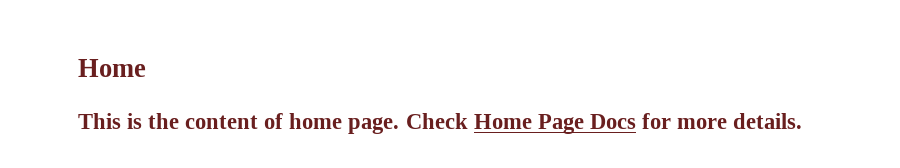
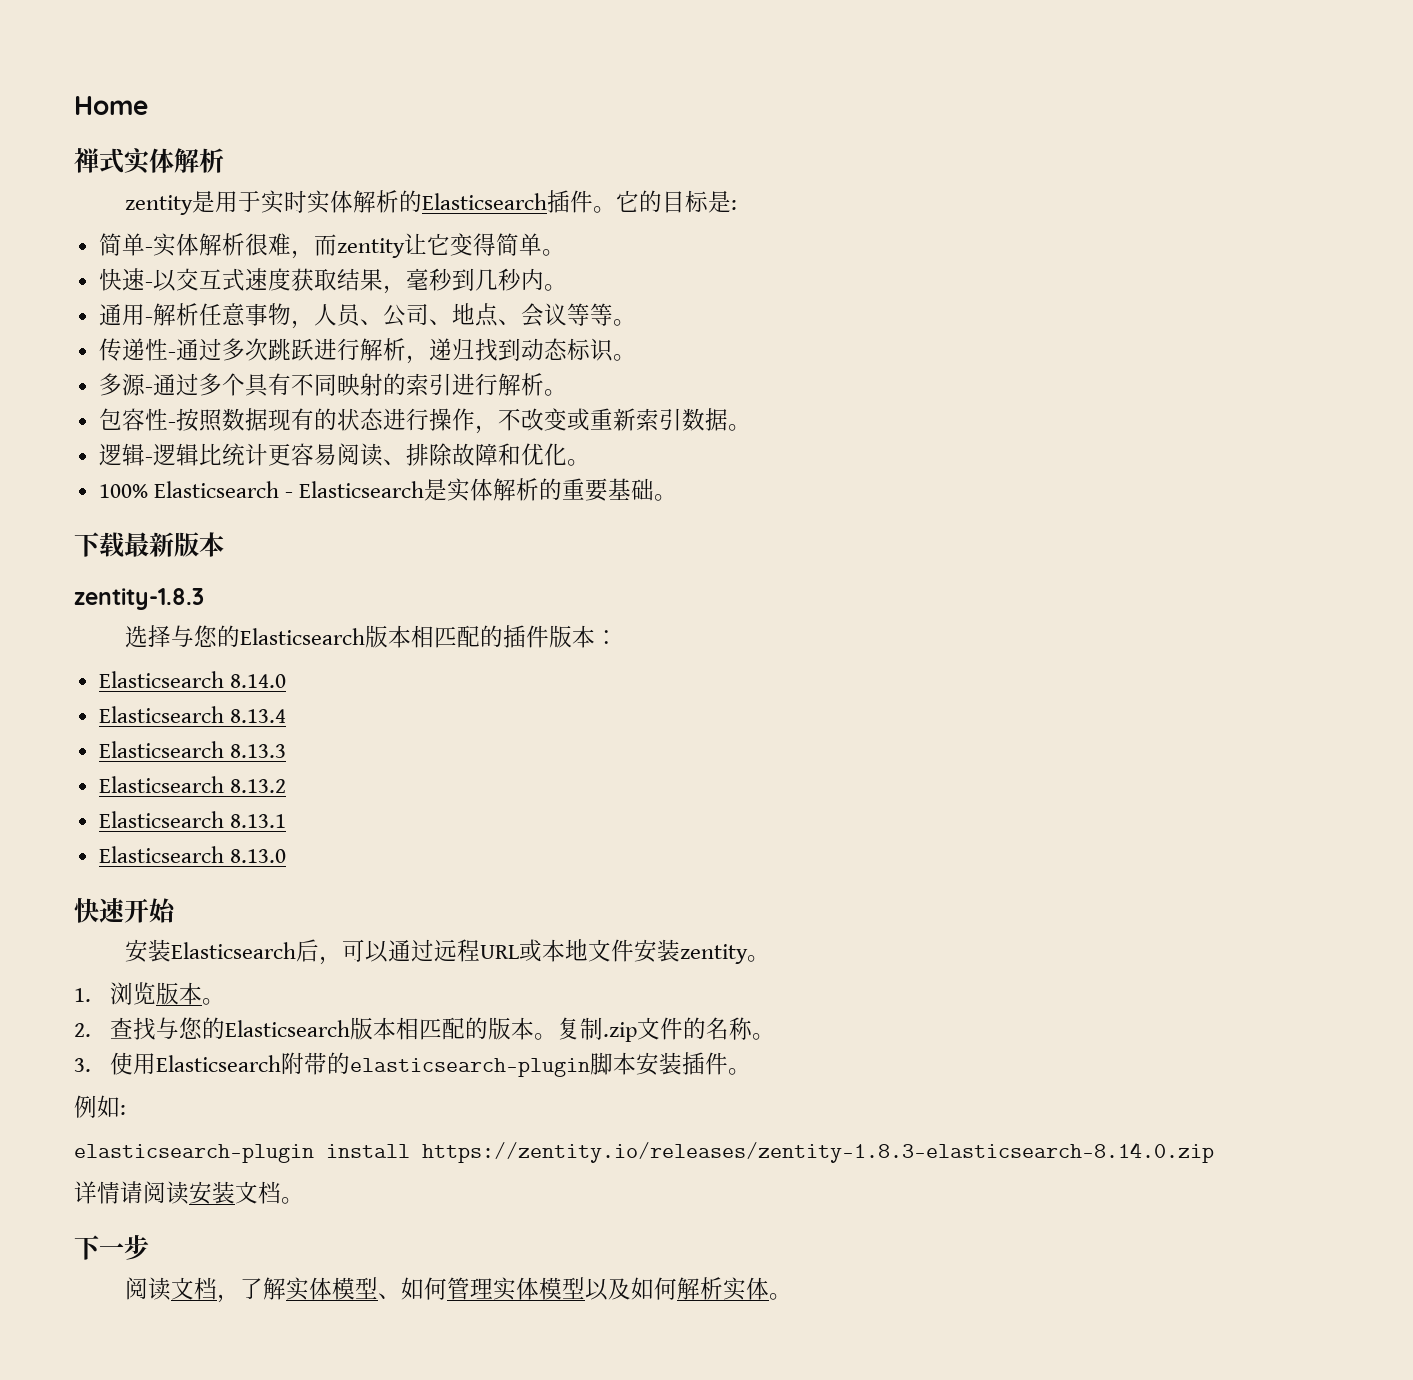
[78,113,802,134] This is the content of home page. Check Home Page Docs for more details. -> [74,148,224,174] [125,190,738,215] [98,233,565,259] [98,268,567,294] [98,303,636,329] [98,338,636,364] [98,373,567,397] [98,408,751,434] [98,443,590,467] [98,478,677,502] [74,532,224,558] [74,588,204,610] [125,625,619,648] [98,671,286,688] [98,706,286,723] [98,741,286,758] [98,776,286,793] [98,811,286,828] [98,846,286,863] [74,897,176,923] [125,939,771,965] [74,982,226,1005] [74,1017,776,1042] [74,1052,752,1077] [74,1095,126,1118] [74,1142,1214,1163] [74,1181,304,1205] [74,1235,149,1260] [125,1277,793,1303] 禅式实体解析 // zentity是用于实时实体解析的Elasticsearch插件。它的目标是: // 简单-实体解析很难，而zentity让它变得简单。 // 快速-以交互式速度获取结果，毫秒到几秒内。 // 通用-解析任意事物，人员、公司、地点、会议等等。 // 传递性-通过多次跳跃进行解析，递归找到动态标识。 // 多源-通过多个具有不同映射的索引进行解析。 // 包容性-按照数据现有的状态进行操作，不改变或重新索引数据。 // 逻辑-逻辑比统计更容易阅读、排除故障和优化。 // 100% Elasticsearch - Elasticsearch是实体解析的重要基础。 // 下载最新版本 // zentity-1.8.3 // 选择与您的Elasticsearch版本相匹配的插件版本： // Elasticsearch 8.14.0 // Elasticsearch 8.13.4 // Elasticsearch 8.13.3 // Elasticsearch 8.13.2 // Elasticsearch 8.13.1 // Elasticsearch 8.13.0 // 快速开始 // 安装Elasticsearch后，可以通过远程URL或本地文件安装zentity。 // 1.浏览版本。 // 2.查找与您的Elasticsearch版本相匹配的版本。复制.zip文件的名称。 // 3.使用Elasticsearch附带的elasticsearch-plugin脚本安装插件。 // 例如: // elasticsearch-plugin install https://zentity.io/releases/zentity-1.8.3-elasticsearch-8.14.0.zip // 详情请阅读安装文档。 // 下一步 // 阅读文档，了解实体模型、如何管理实体模型以及如何解析实体。

